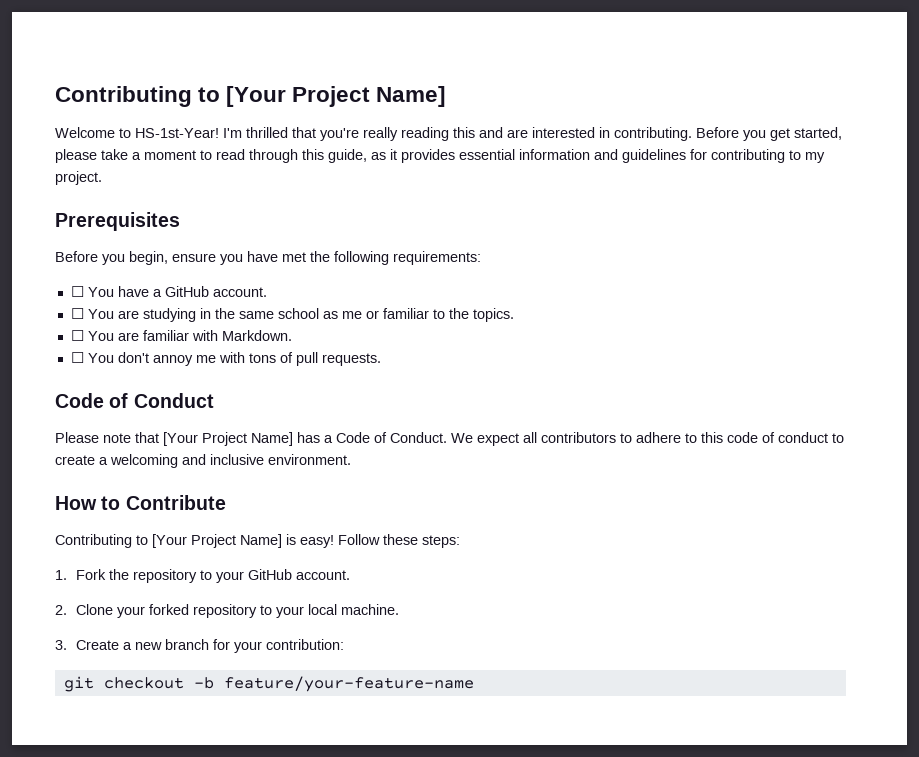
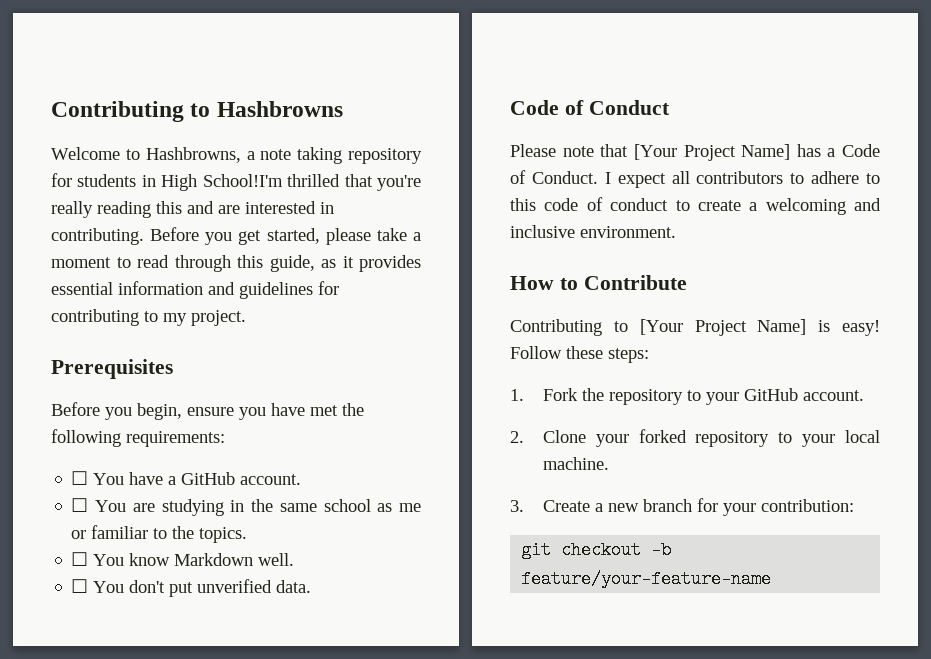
[55,86,447,107] Contributing to [Your Project Name] -> [51,101,343,122] Contributing to Hashbrowns
[135,128,242,138] HS-1st-Year! I'm -> [145,147,422,164] [51,173,283,191] Hashbrowns, a note taking repository for students in High School!I'm
[117,330,292,341] are familiar with Markdown. -> [129,553,295,566] know Markdown well.
[152,352,381,366] annoy me with tons of pull requests. -> [169,579,312,597] put unverified data.
[451,433,473,443] We -> [604,172,611,184] I

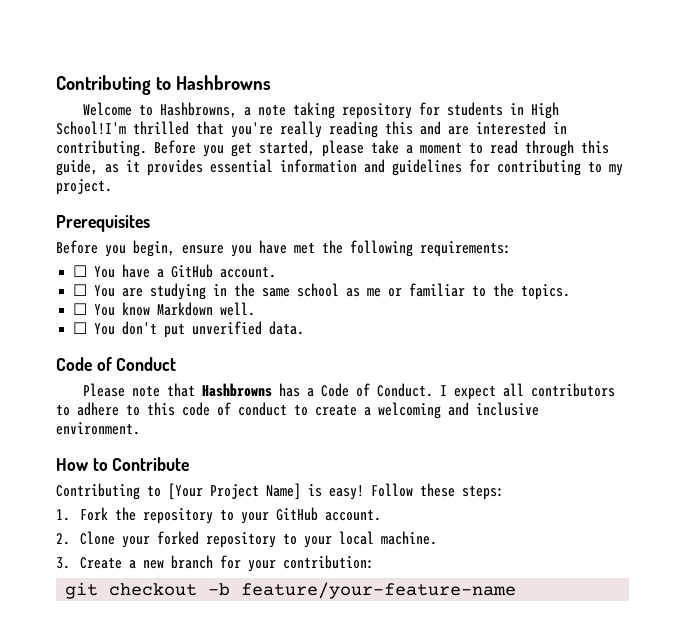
[633,144,791,161] [Your Project Name] -> [201,383,272,397] Hashbrowns

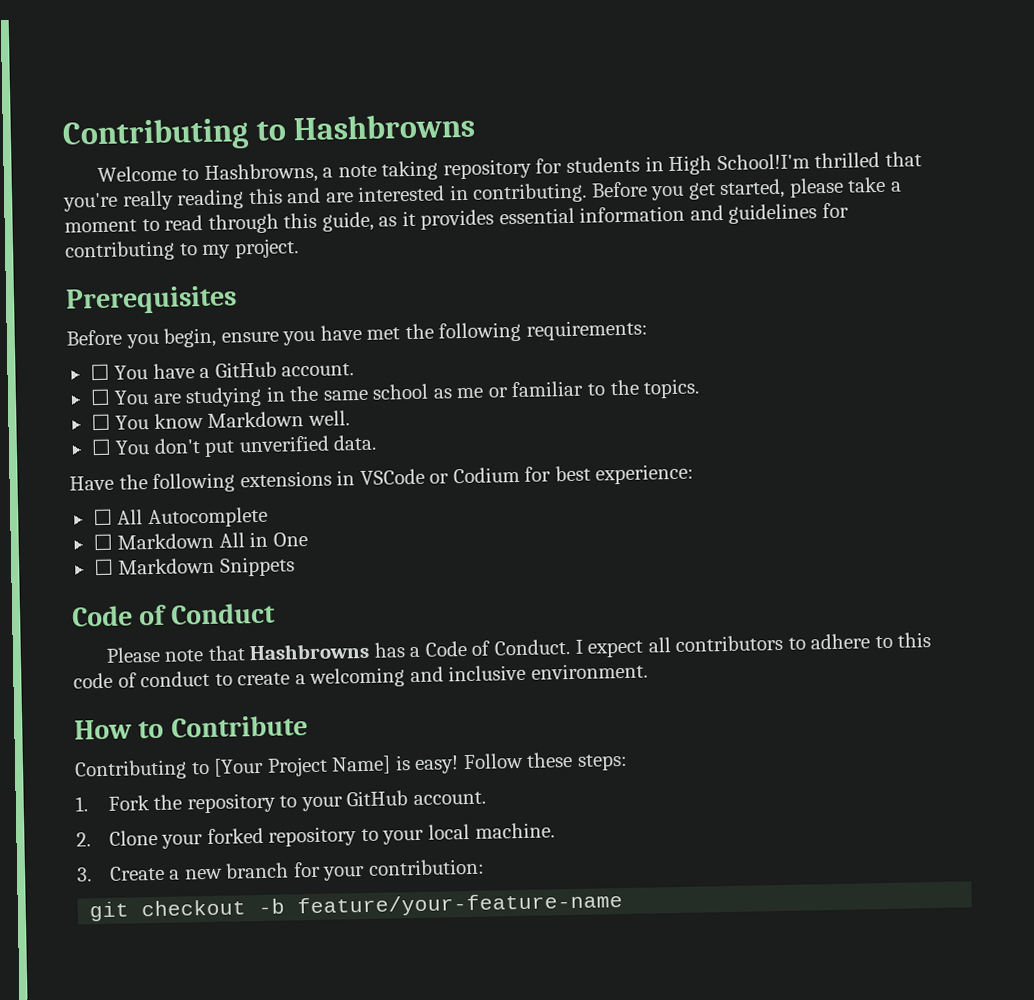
(305, 328) none -> [69,463,695,493] [92,506,268,529] [92,531,308,551] [93,556,295,577] // Have the following extensions in VSCode or Codium for best experience: // ☐ All Autocomplete // ☐ Markdown All in One // ☐ Markdown Snippets

